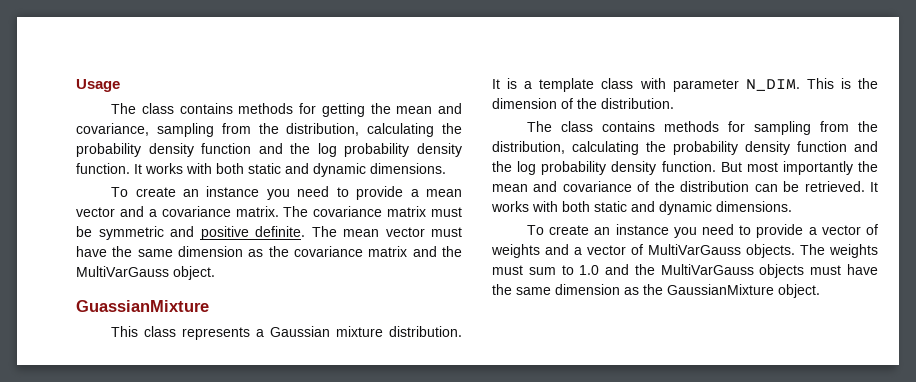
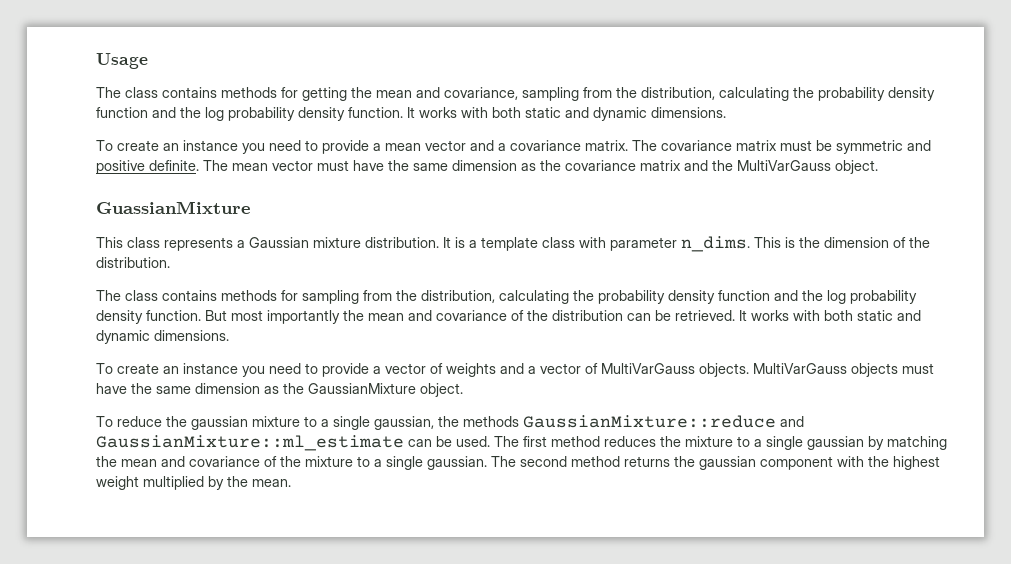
[745,79,800,91] N_DIM. -> [681,236,750,252] n_dims.
[800,244,878,258] [492,264,655,275] The weights must sum to 1.0 and the -> (749, 370) none
(820, 291) none -> [96,415,804,430] [96,435,947,451] [96,456,940,470] [96,476,291,490] // To reduce the gaussian mixture to a single gaussian, the methods GaussianMixture::reduce and GaussianMixture::ml_estimate can be used. The first method reduces the mixture to a single gaussian by matching the mean and covariance of the mixture to a single gaussian. The second method returns the gaussian component with the highest weight multiplied by the mean.

